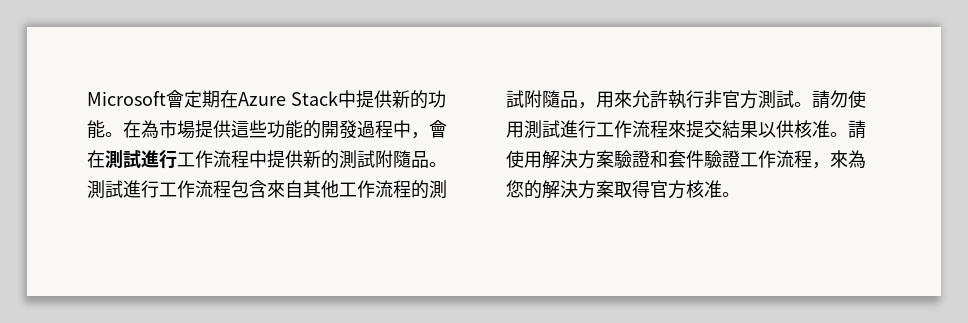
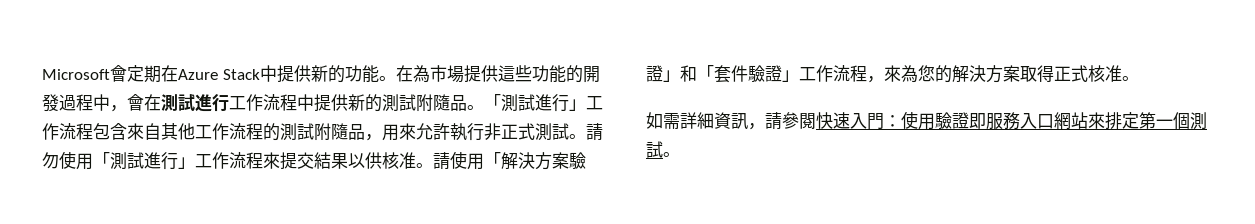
[87,180,159,199] 測試進行 -> [484,94,586,112] 「測試進行」
[722,90,758,109] 官方 -> [501,123,535,140] 正式
[524,120,596,139] 測試進行 -> [93,152,195,170] 「測試進行」
(542, 159) none -> [484,152,501,167] 「
[650,150,668,168] 和 -> [663,65,714,82] 」和「
(740, 159) none -> [782,70,799,82] 」
[650,180,740,199] 官方核准。 -> [1054,65,1139,82] [646,111,1207,130] [646,141,680,158] 正式核准。 // 如需詳細資訊，請參閱快速入門：使用驗證即服務入口網站來排定第一個測試。

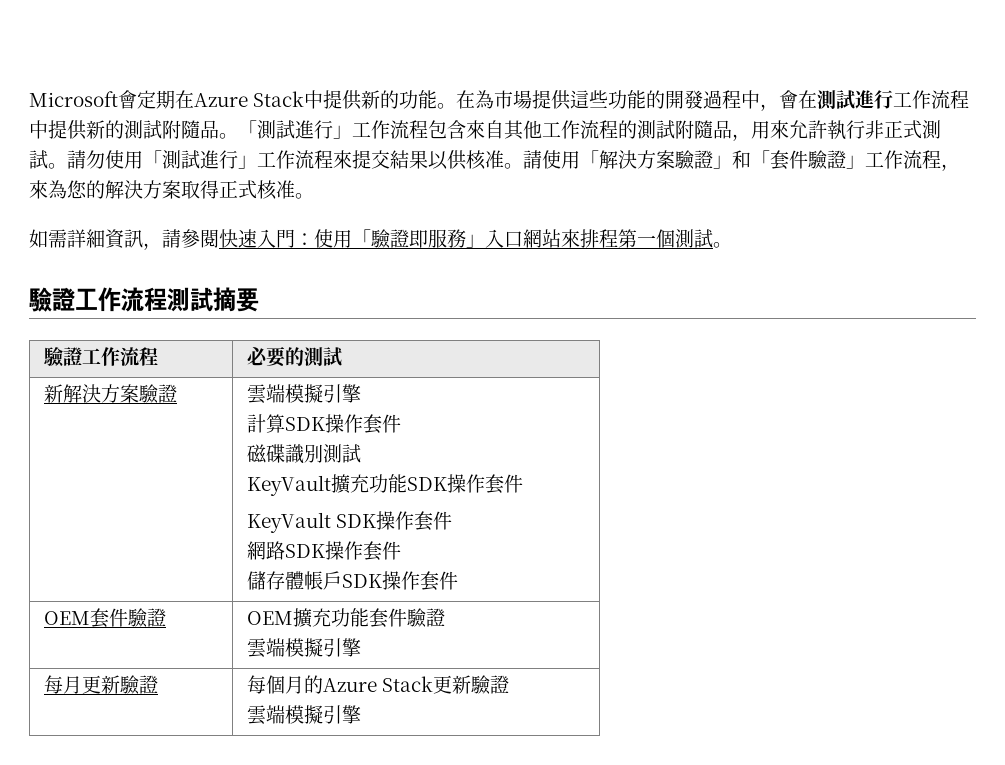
(935, 121) none -> [352,229,371,246] 「
(1020, 121) none -> [466,234,485,248] 」
[1122,112,1139,129] 定 -> [599,229,618,248] 程
(680, 154) none -> [29,287,259,312] [42,347,158,367] [246,347,342,367] [43,384,177,404] [246,384,361,404] [246,414,401,434] [246,444,361,464] [246,474,523,496] [246,511,452,533] [246,541,401,561] [246,571,458,591] [43,608,166,628] [246,608,445,628] [246,638,361,658] [43,675,158,695] [246,675,509,695] [246,705,361,725] // 驗證工作流程測試摘要 // 驗證工作流程 | 必要的測試 // 新解決方案驗證 | 雲端模擬引擎 // 計算SDK操作套件 // 磁碟識別測試 // KeyVault擴充功能SDK操作套件 // KeyVault SDK操作套件 // 網路SDK操作套件 // 儲存體帳戶SDK操作套件 // OEM套件驗證 | OEM擴充功能套件驗證 // 雲端模擬引擎 // 每月更新驗證 | 每個月的Azure Stack更新驗證 // 雲端模擬引擎

